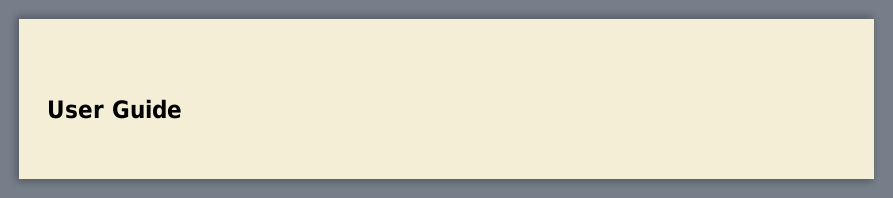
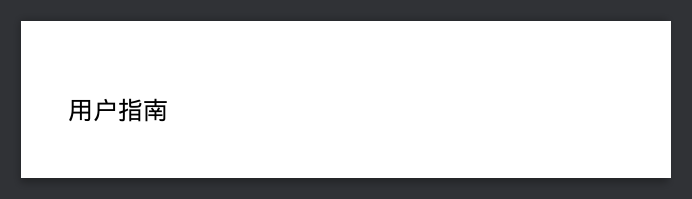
[47,99,182,119] User Guide -> [68,98,168,122] 用户指南

